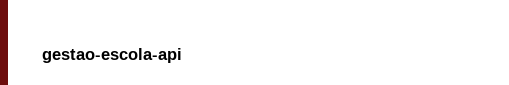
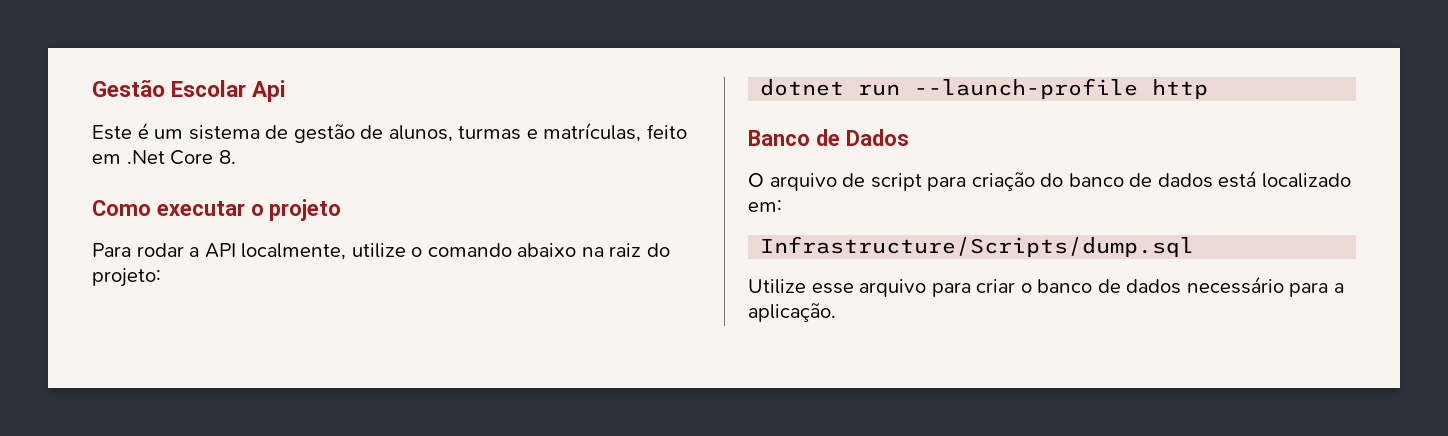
[42,48,182,63] gestao-escola-api -> [92,79,286,102] [92,122,687,143] [92,150,236,165] [92,199,342,221] [92,243,670,260] [92,268,161,287] [760,78,1209,99] [748,129,909,146] [748,170,1351,191] [748,200,782,212] [760,236,1195,257] [748,276,1344,297] [748,303,836,322] Gestão Escolar Api // Este é um sistema de gestão de alunos, turmas e matrículas, feito em .Net Core 8. // Como executar o projeto // Para rodar a API localmente, utilize o comando abaixo na raiz do projeto: // dotnet run --launch-profile http // Banco de Dados // O arquivo de script para criação do banco de dados está localizado em: // Infrastructure/Scripts/dump.sql // Utilize esse arquivo para criar o banco de dados necessário para a aplicação.

